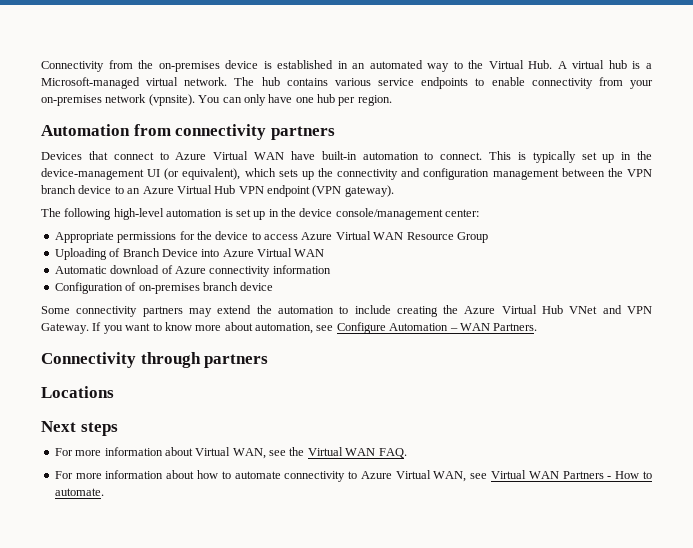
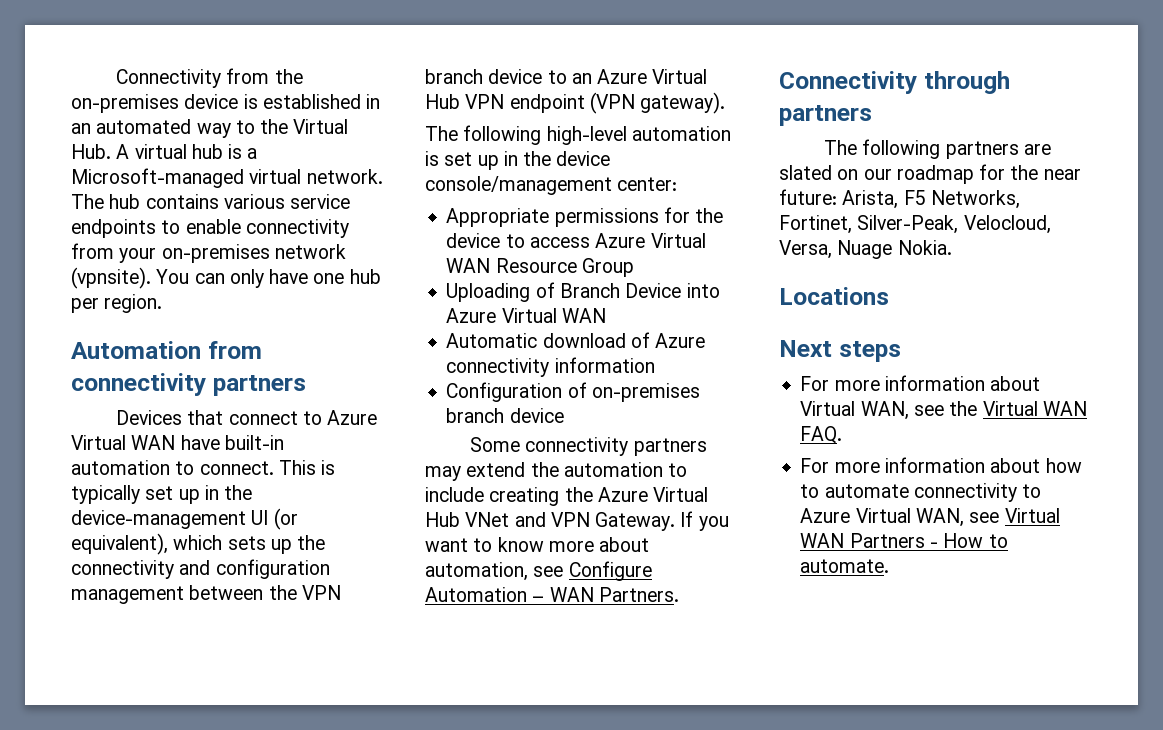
(269, 361) none -> [824,139,1051,159] [779,164,1081,184] [779,189,1020,209] [779,215,1051,234] [779,240,952,259] // The following partners are slated on our roadmap for the near future: Arista, F5 Networks, Fortinet, Silver-Peak, Velocloud, Versa, Nuage Nokia.

